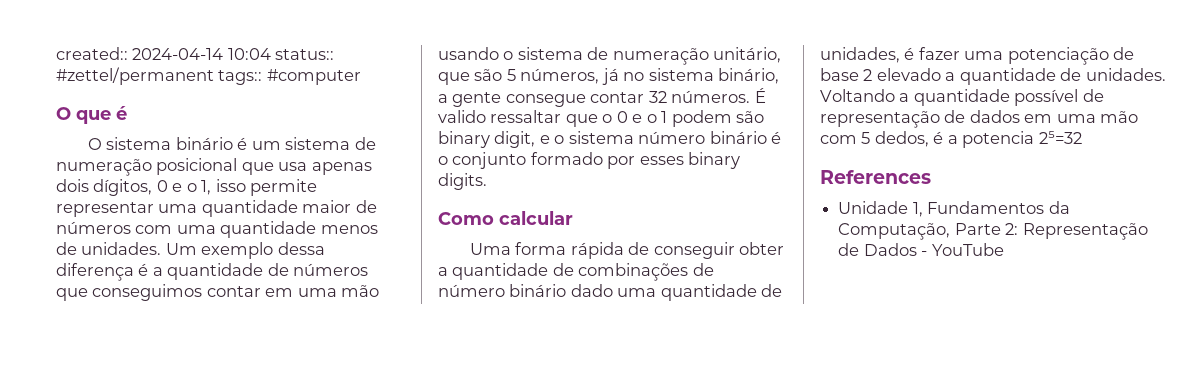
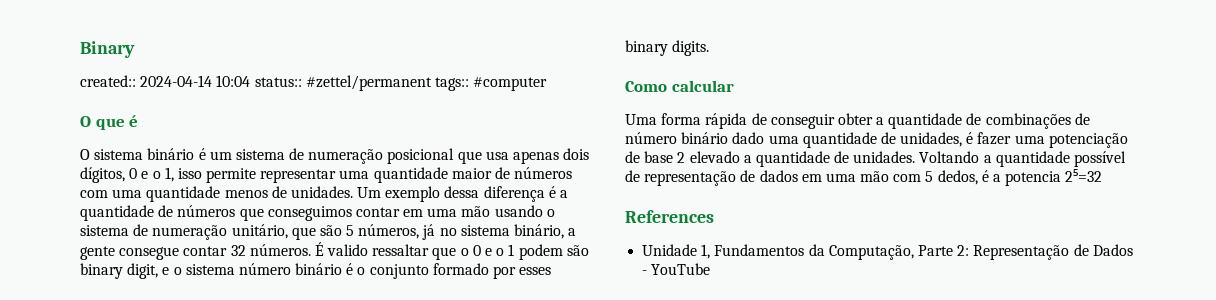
(56, 53) none -> [80,41,135,58] Binary //

